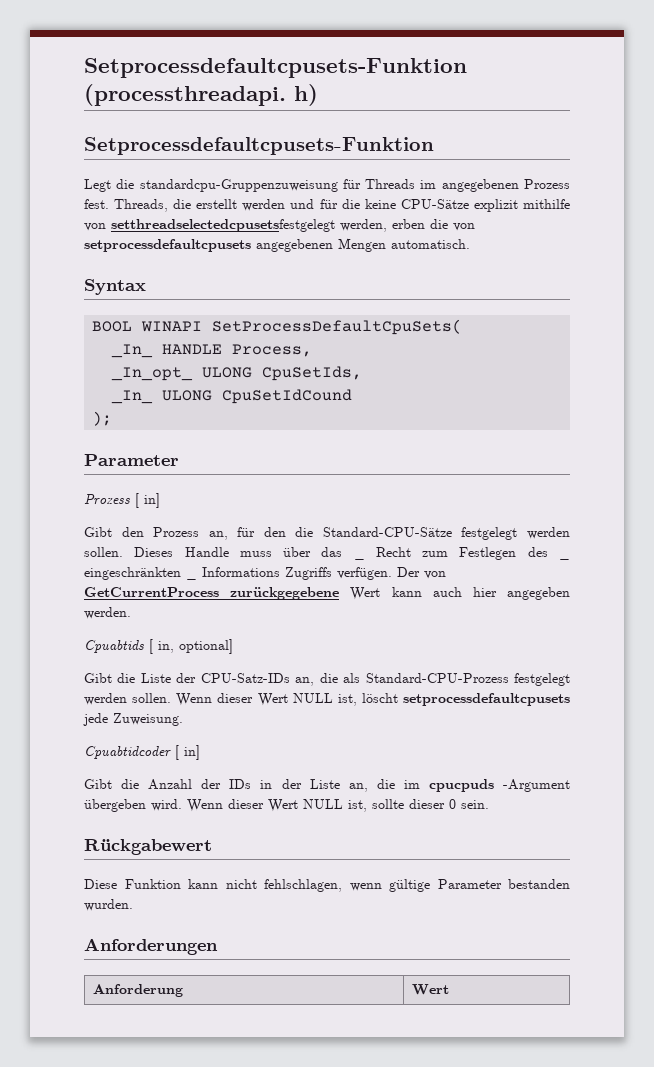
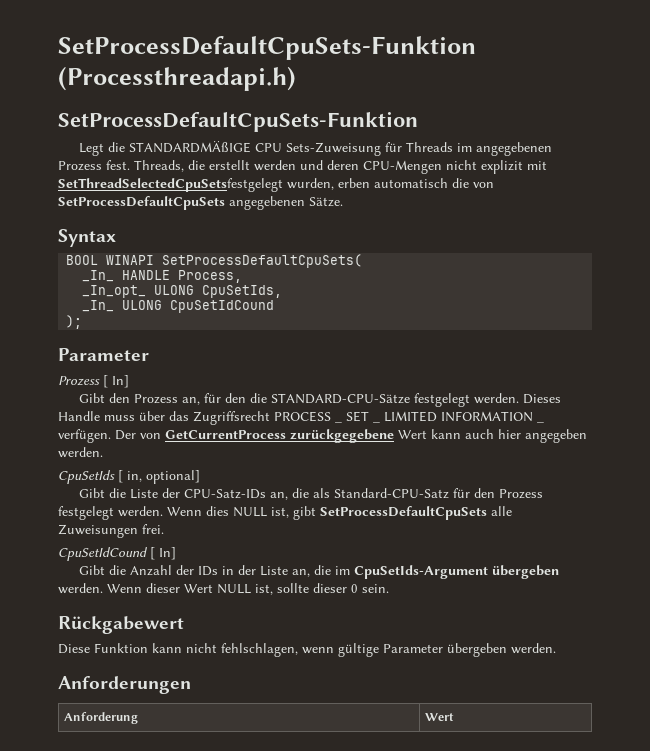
[84,58,467,78] [84,84,318,106] [84,137,434,155] Setprocessdefaultcpusets-Funktion (processthreadapi. h) // Setprocessdefaultcpusets-Funktion -> [58,36,476,60] [58,66,296,91] [58,111,418,132] SetProcessDefaultCpuSets-Funktion (Processthreadapi.h) // SetProcessDefaultCpuSets-Funktion
[139,179,338,192] standardcpu-Gruppenzuweisung -> [128,141,381,156] STANDARDMÄßIGE CPU Sets-Zuweisung
[319,199,570,212] [84,219,475,232] [84,238,470,252] für die keine CPU-Sätze explizit mithilfe von setthreadselectedcpusetsfestgelegt werden, erben die von setprocessdefaultcpusets angegebenen Mengen automatisch. -> [327,160,547,174] [58,178,494,192] [58,196,343,210] deren CPU-Mengen nicht explizit mit SetThreadSelectedCpuSetsfestgelegt wurden, erben automatisch die von SetProcessDefaultCpuSets angegebenen Sätze.
[144,493,160,508] in] -> [112,375,129,388] In]
[322,527,570,540] [84,547,123,557] Standard-CPU-Sätze festgelegt werden sollen. -> [270,393,519,407] STANDARD-CPU-Sätze festgelegt werden.
[353,557,365,560] [375,547,548,560] [558,557,570,560] [84,567,197,580] [202,567,332,580] _ Recht zum Festlegen des _ eingeschränkten _ Informations Zugriffs -> [193,411,544,425] Zugriffsrecht PROCESS _ SET _ LIMITED INFORMATION _
[84,640,144,653] Cpuabtids -> [58,470,115,484] CpuSetIds
[365,673,570,686] [84,693,570,706] [83,713,183,726] [84,745,200,760] Standard-CPU-Prozess festgelegt werden sollen. Wenn dieser Wert NULL ist, löscht setprocessdefaultcpusets jede Zuweisung. // Cpuabtidcoder [ in] -> [333,488,543,499] [58,506,512,520] [58,524,164,538] [58,547,176,561] Standard-CPU-Satz für den Prozess festgelegt werden. Wenn dies NULL ist, gibt SetProcessDefaultCpuSets alle Zuweisungen frei. // CpuSetIdCound [ In]
[428,779,570,792] [84,799,182,812] cpucpuds -Argument übergeben wird. -> [353,565,559,579] [58,583,103,594] CpuSetIds-Argument übergeben werden.
[508,879,570,889] [84,899,133,911] bestanden wurden. -> [447,643,556,657] übergeben werden.

